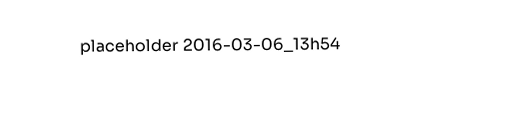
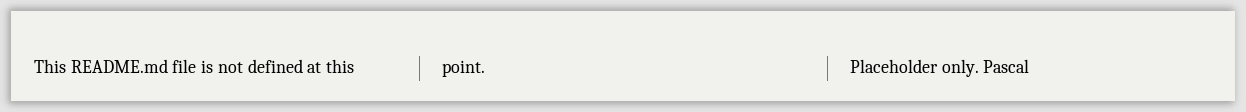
[79,37,341,56] placeholder 2016-03-06_13h54 -> [34,59,485,77] [850,59,1030,77] This README.md file is not defined at this point. // Placeholder only. Pascal

